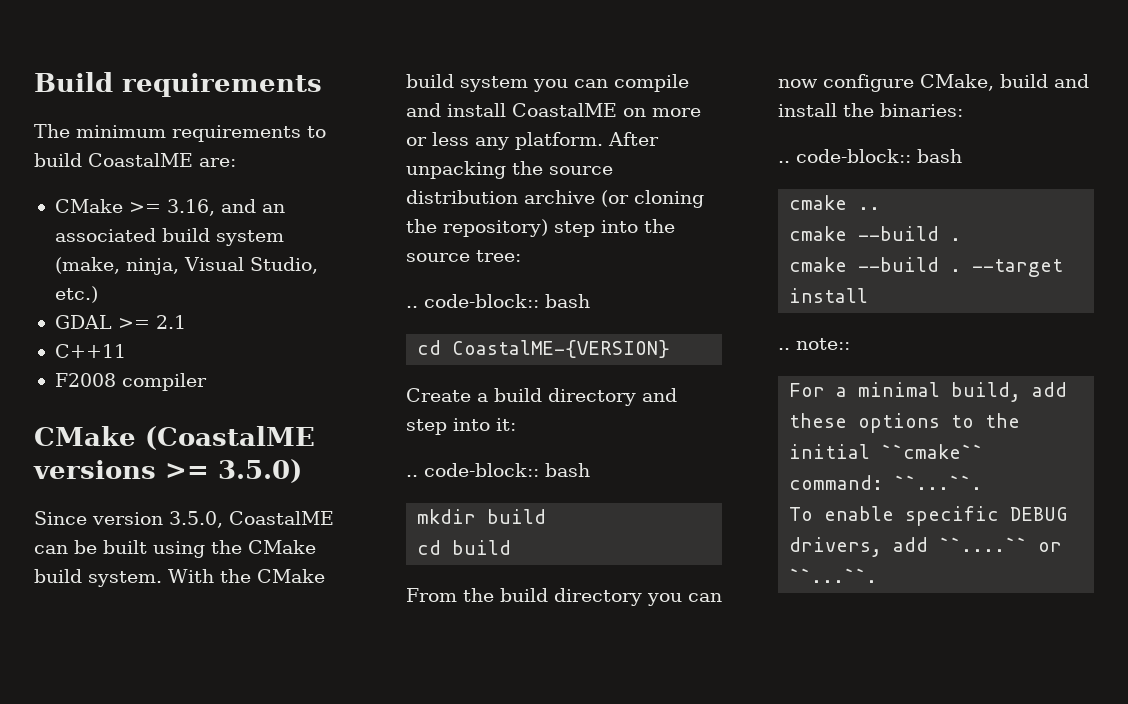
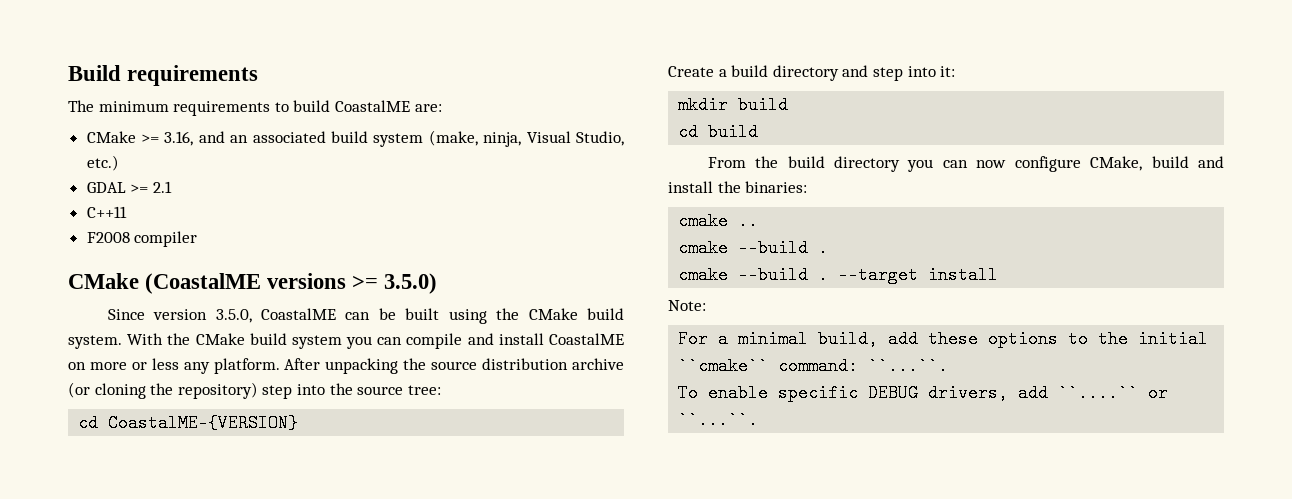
[406,294,590,308] // .. code-block:: bash -> (441, 390) none
[406,463,590,477] // .. code-block:: bash -> (956, 71) none
[778,149,962,163] // .. code-block:: bash -> (808, 187) none
[778,338,850,350] .. note:: -> [668,300,706,311] Note:

